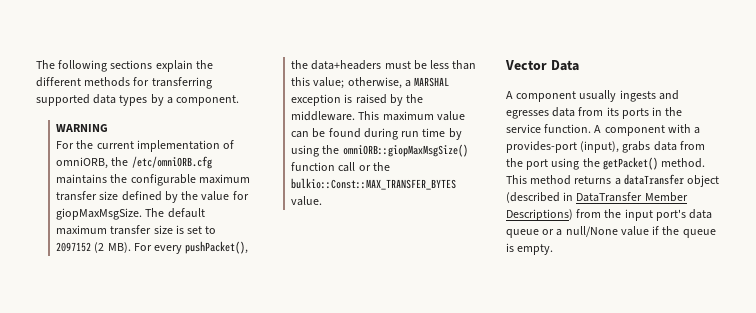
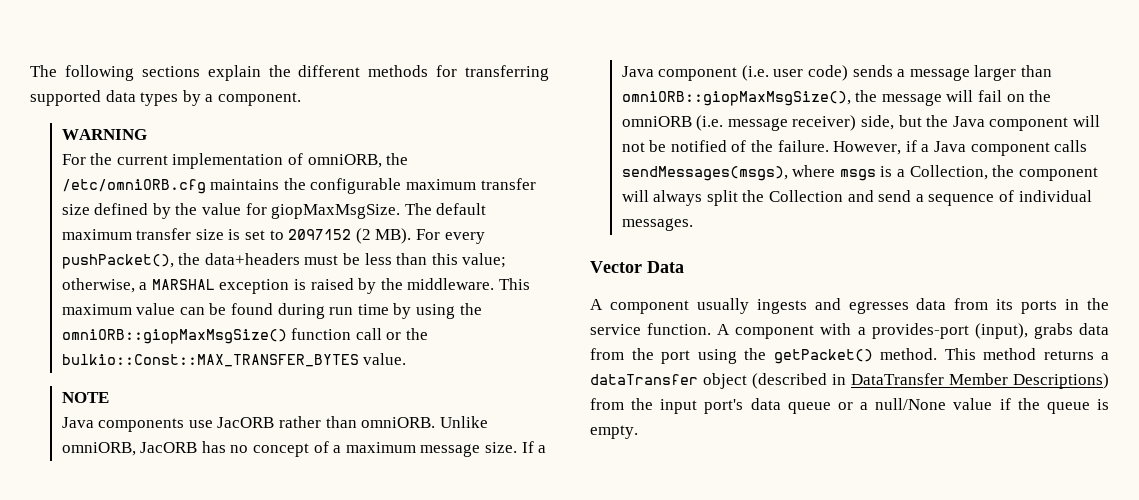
(323, 201) none -> [61,392,109,403] [61,416,488,432] [61,441,547,457] [621,65,1052,81] [621,90,1052,106] [621,115,1100,131] [621,140,1088,156] [621,165,1098,181] [621,190,1092,206] [621,218,693,231] // NOTE // Java components use JacORB rather than omniORB. Unlike omniORB, JacORB has no concept of a maximum message size. If a Java component (i.e. user code) sends a message larger than omniORB::giopMaxMsgSize(), the message will fail on the omniORB (i.e. message receiver) side, but the Java component will not be notified of the failure. However, if a Java component calls sendMessages(msgs), where msgs is a Collection, the component will always split the Collection and send a sequence of individual messages.

